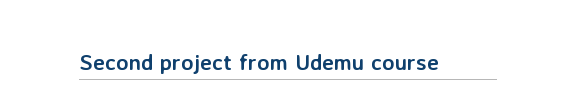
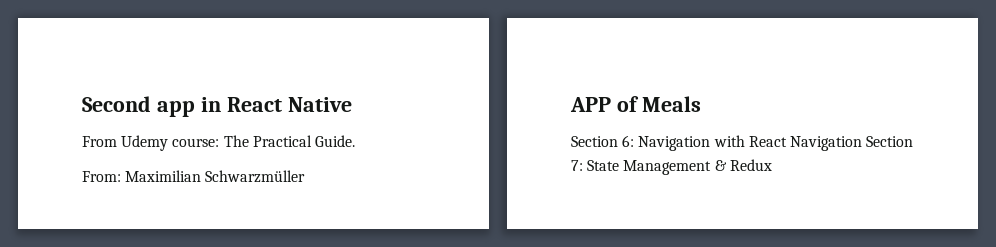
[160,54,439,74] project from Udemu course -> [156,97,352,117] [82,135,355,151] [82,170,306,183] [570,96,701,112] [571,135,914,151] [571,159,772,175] app in React Native // From Udemy course: The Practical Guide. // From: Maximilian Schwarzmüller // APP of Meals // Section 6: Navigation with React Navigation Section 7: State Management & Redux

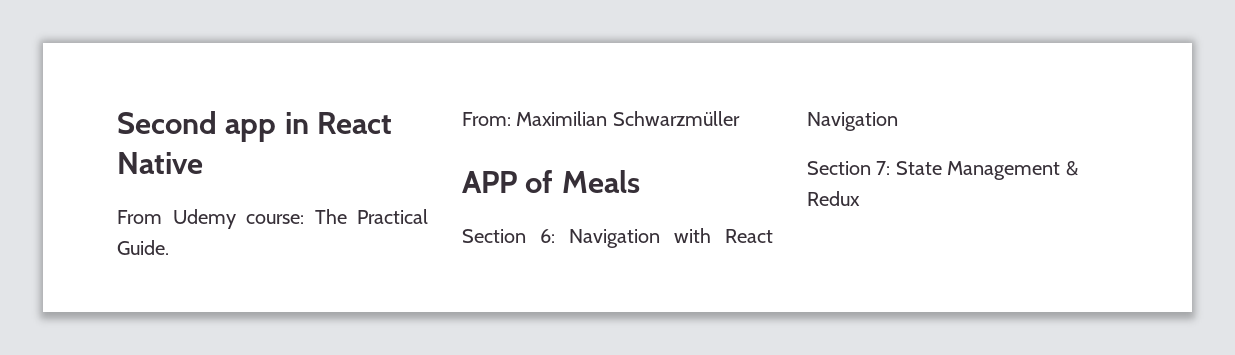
(862, 143) none -> (898, 121) //

